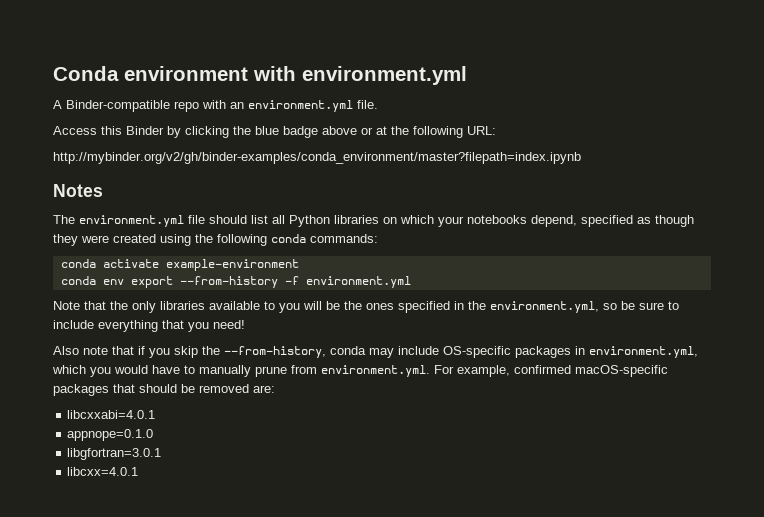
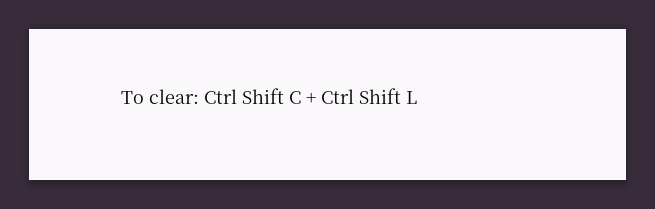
[53,66,467,85] [53,100,378,112] [53,126,496,138] [53,152,581,164] [53,184,103,197] [53,215,694,227] [53,234,378,246] [60,259,299,271] [60,276,411,288] [53,301,679,313] [53,320,245,332] [53,346,698,358] [52,365,668,377] [53,384,275,396] [67,410,156,419] [67,429,154,441] [67,448,162,460] [67,467,139,476] Conda environment with environment.yml // A Binder-compatible repo with an environment.yml file. // Access this Binder by clicking the blue badge above or at the following URL: // http://mybinder.org/v2/gh/binder-examples/conda_environment/master?filepath=index.ipynb // Notes // The environment.yml file should list all Python libraries on which your notebooks depend, specified as though they were created using the following conda commands: // conda activate example-environment // conda env export --from-history -f environment.yml // Note that the only libraries available to you will be the ones specified in the environment.yml, so be sure to include everything that you need! // Also note that if you skip the --from-history, conda may include OS-specific packages in environment.yml, which you would have to manually prune from environment.yml. For example, confirmed macOS-specific packages that should be removed are: // libcxxabi=4.0.1 // appnope=0.1.0 // libgfortran=3.0.1 // libcxx=4.0.1 -> [121,88,417,104] To clear: Ctrl Shift C + Ctrl Shift L

